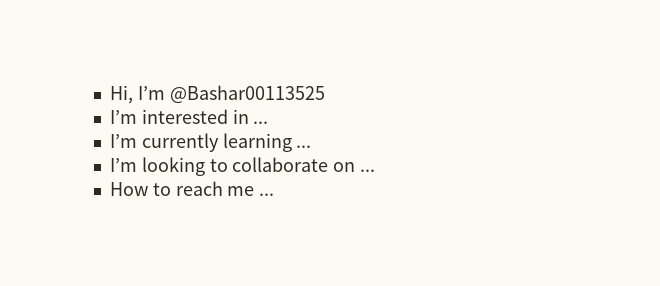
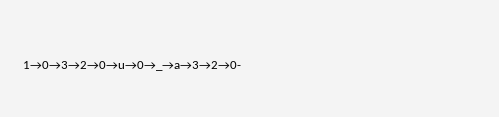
[109,85,325,104] [109,109,269,124] [109,133,312,152] [109,157,376,176] [109,181,275,196] Hi, I’m @Bashar00113525 // I’m interested in ... // I’m currently learning ... // I’m looking to collaborate on ... // How to reach me ... -> [23,61,241,71] 1→0→3→2→0→u→0→_→a→3→2→0-

